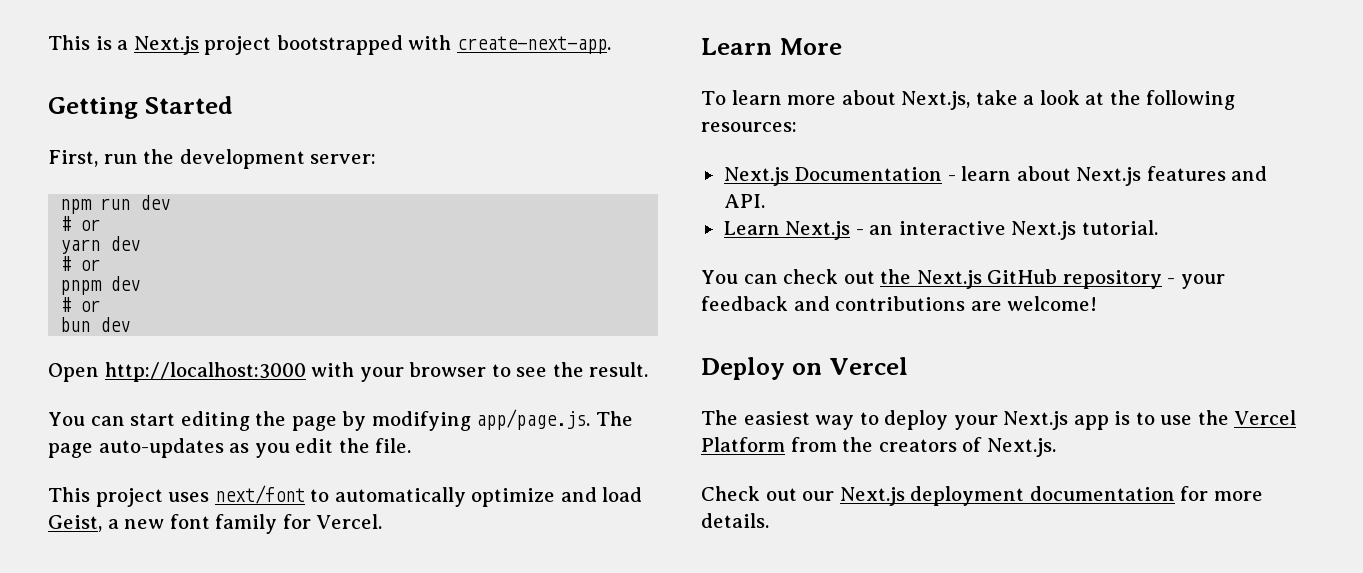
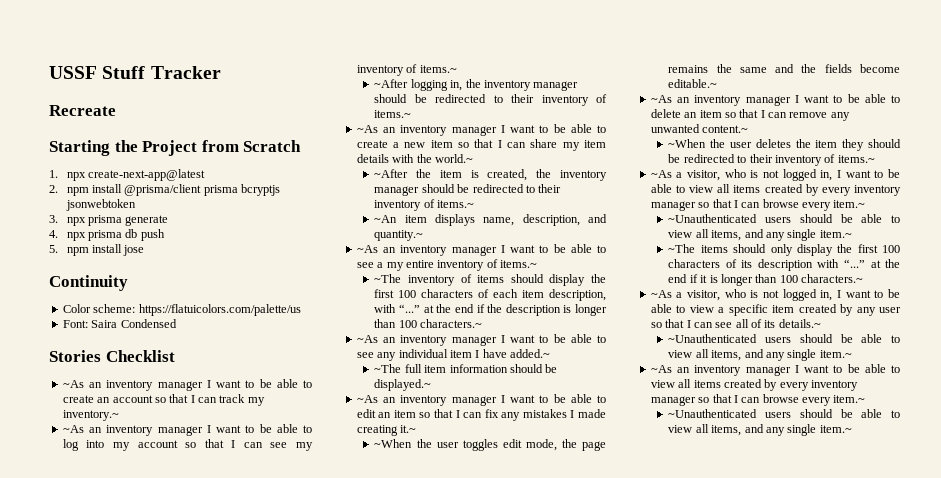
[48,35,611,55] [48,96,233,119] [48,149,377,169] [60,195,171,214] [60,216,101,231] [60,236,141,254] [60,256,101,271] [60,276,141,295] [60,297,101,312] [60,317,131,332] [48,362,649,382] [48,409,633,431] [48,438,412,458] [48,485,643,507] [48,514,383,534] [701,38,842,55] [701,90,1236,110] [701,122,797,132] [723,166,1268,186] [723,194,765,208] [723,220,1158,240] [701,269,1225,289] [701,296,1098,311] [701,357,908,380] [701,410,1297,430] [701,437,1056,457] [701,486,1263,506] [701,513,769,528] This is a Next.js project bootstrapped with create-next-app. // Getting Started // First, run the development server: // npm run dev // # or // yarn dev // # or // pnpm dev // # or // bun dev // Open http://localhost:3000 with your browser to see the result. // You can start editing the page by modifying app/page.js. The page auto-updates as you edit the file. // This project uses next/font to automatically optimize and load Geist, a new font family for Vercel. // Learn More // To learn more about Next.js, take a look at the following resources: // Next.js Documentation - learn about Next.js features and API. // Learn Next.js - an interactive Next.js tutorial. // You can check out the Next.js GitHub repository - your feedback and contributions are welcome! // Deploy on Vercel // The easiest way to deploy your Next.js app is to use the Vercel Platform from the creators of Next.js. // Check out our Next.js deployment documentation for more details. -> [49,66,221,79] [49,105,116,116] [49,140,302,156] [49,169,206,181] [49,184,281,196] [65,199,136,211] [49,215,169,226] [49,229,165,241] [49,244,145,256] [49,275,128,291] [62,304,301,316] [62,319,177,328] [49,350,175,362] [62,379,312,391] [62,394,265,406] [62,410,119,421] [62,424,312,436] [62,439,313,451] [356,64,457,76] [374,79,579,91] [374,94,607,106] [374,110,412,118] [356,124,606,136] [356,139,606,151] [356,154,473,163] [374,169,607,181] [374,184,562,196] [374,199,475,211] [374,214,607,226] [374,230,424,241] [356,244,606,256] [356,259,537,271] [374,274,606,286] [374,289,606,301] [374,304,607,316] [374,319,483,328] [356,334,606,346] [356,349,550,361] [374,364,558,373] [374,379,432,391] [356,394,606,406] [356,409,606,421] [356,425,417,436] [374,439,606,451] [668,64,900,73] [668,79,718,88] [650,94,900,106] [650,109,850,121] [650,124,749,133] [668,139,901,151] [668,154,875,166] [650,169,900,181] [650,184,901,196] [650,199,866,211] [668,214,900,223] [668,229,852,241] [668,244,900,256] [668,259,900,271] [668,274,864,286] [650,289,900,301] [650,304,901,316] [650,319,821,328] [668,334,900,343] [668,349,852,361] [650,364,900,376] [650,379,858,391] [650,394,866,406] [668,409,900,418] [668,424,852,436] USSF Stuff Tracker // Recreate // Starting the Project from Scratch // 1. npx create-next-app@latest // 2. npm install @prisma/client prisma bcryptjs jsonwebtoken // 3. npx prisma generate // 4. npx prisma db push // 5. npm install jose // Continuity // Color scheme: https://flatuicolors.com/palette/us // Font: Saira Condensed // Stories Checklist // ~As an inventory manager I want to be able to create an account so that I can track my inventory.~ // ~As an inventory manager I want to be able to log into my account so that I can see my inventory of items.~ // ~After logging in, the inventory manager should be redirected to their inventory of items.~ // ~As an inventory manager I want to be able to create a new item so that I can share my item details with the world.~ // ~After the item is created, the inventory manager should be redirected to their inventory of items.~ // ~An item displays name, description, and quantity.~ // ~As an inventory manager I want to be able to see a my entire inventory of items.~ // ~The inventory of items should display the first 100 characters of each item description, with “...” at the end if the description is longer than 100 characters.~ // ~As an inventory manager I want to be able to see any individual item I have added.~ // ~The full item information should be displayed.~ // ~As an inventory manager I want to be able to edit an item so that I can fix any mistakes I made creating it.~ // ~When the user toggles edit mode, the page remains the same and the fields become editable.~ // ~As an inventory manager I want to be able to delete an item so that I can remove any unwanted content.~ // ~When the user deletes the item they should be redirected to their inventory of items.~ // ~As a visitor, who is not logged in, I want to be able to view all items created by every inventory manager so that I can browse every item.~ // ~Unauthenticated users should be able to view all items, and any single item.~ // ~The items should only display the first 100 characters of its description with “...” at the end if it is longer than 100 characters.~ // ~As a visitor, who is not logged in, I want to be able to view a specific item created by any user so that I can see all of its details.~ // ~Unauthenticated users should be able to view all items, and any single item.~ // ~As an inventory manager I want to be able to view all items created by every inventory manager so that I can browse every item.~ // ~Unauthenticated users should be able to view all items, and any single item.~

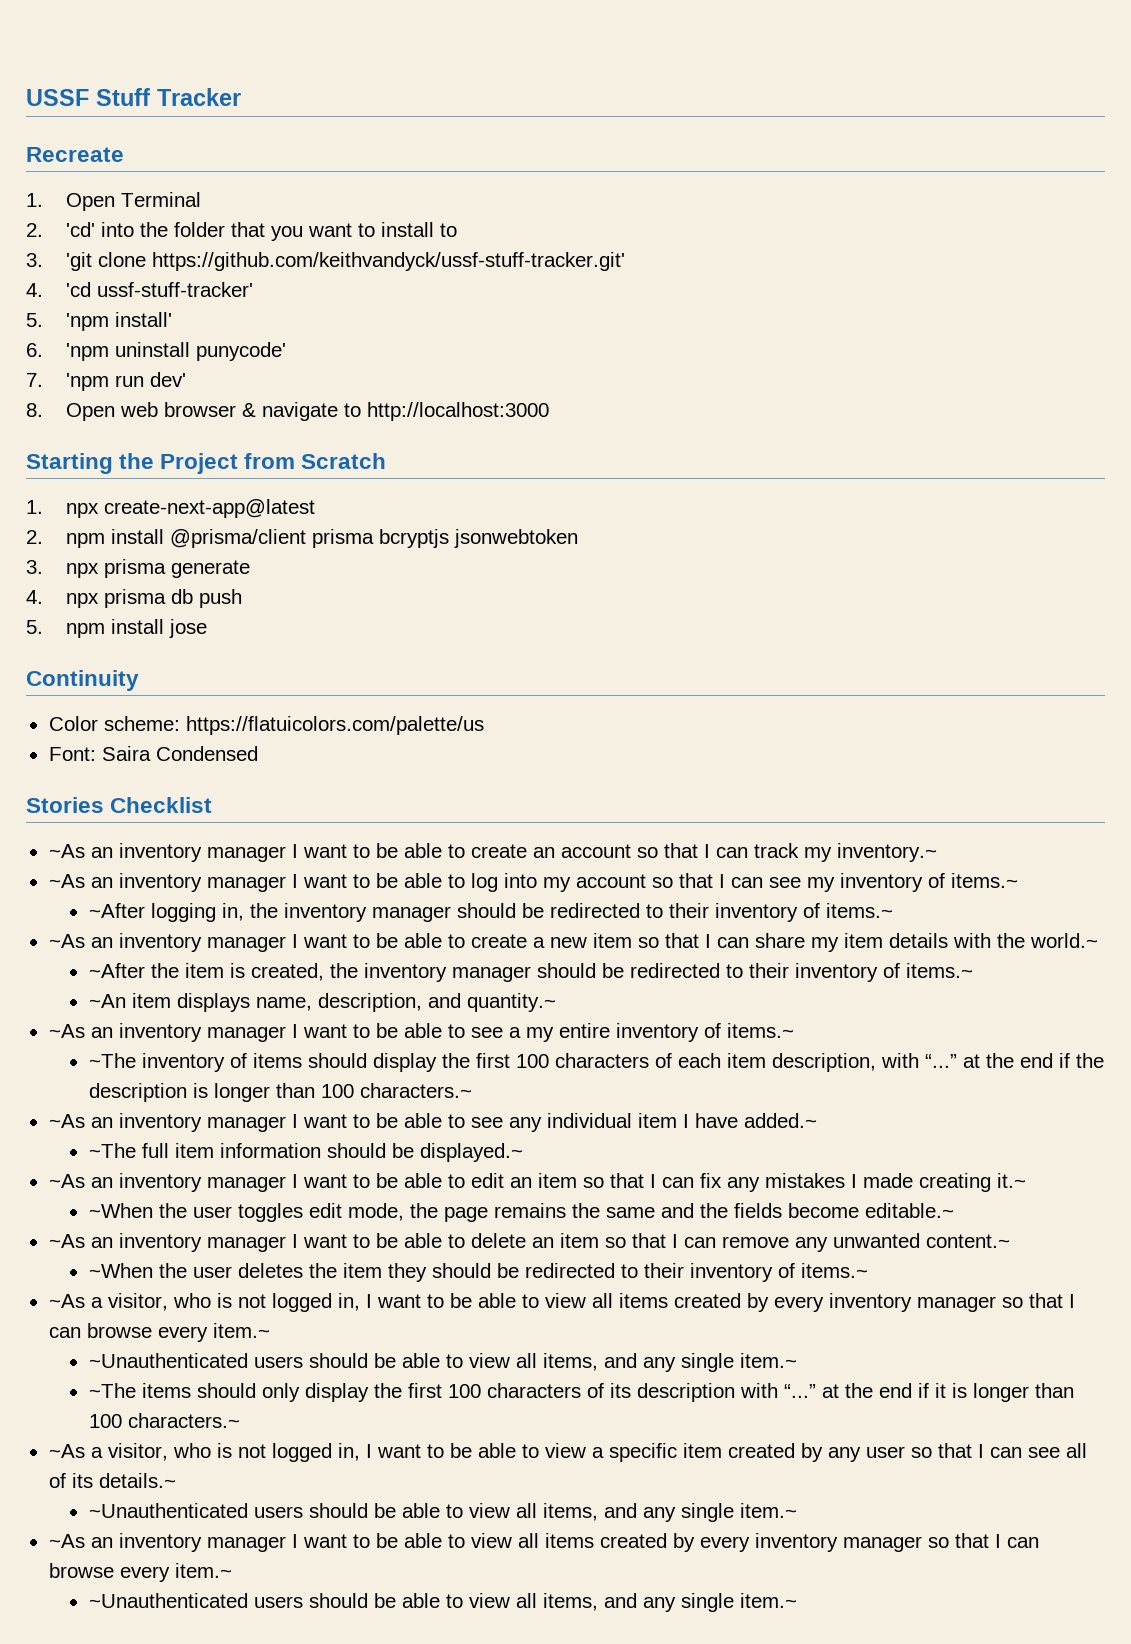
(116, 110) none -> [26,192,202,211] [26,222,458,241] [26,252,626,271] [26,282,254,297] [26,312,173,331] [26,342,287,361] [26,372,187,391] [26,402,550,421] // 1. Open Terminal // 2. 'cd' into the folder that you want to install to // 3. 'git clone https://github.com/keithvandyck/ussf-stuff-tracker.git' // 4. 'cd ussf-stuff-tracker' // 5. 'npm install' // 6. 'npm uninstall punycode' // 7. 'npm run dev' // 8. Open web browser & navigate to http://localhost:3000

